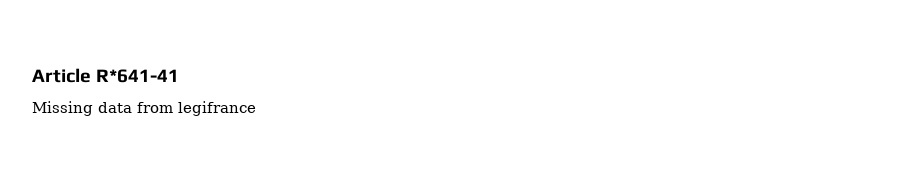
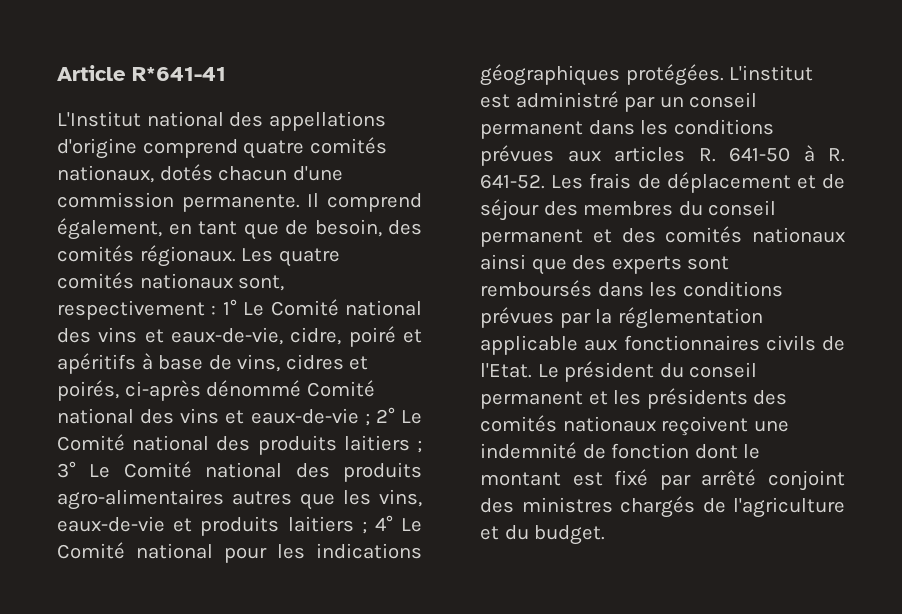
[32,101,256,116] Missing data from legifrance -> [57,111,386,131] [57,137,387,159] [57,164,343,183] [57,192,422,212] [57,218,422,240] [57,245,340,267] [57,272,285,291] [57,299,422,320] [57,326,422,347] [57,353,369,374] [57,380,375,401] [57,407,423,426] [57,434,422,455] [57,461,422,482] [57,489,422,510] [57,515,423,536] [57,542,422,563] [480,64,814,86] [480,91,758,112] [480,119,774,139] [480,145,845,166] [480,172,845,193] [480,199,777,221] [480,226,845,247] [480,254,730,275] [480,280,783,297] [480,307,763,329] [480,335,845,355] [480,361,758,382] [480,388,788,409] [480,415,789,436] [480,442,761,459] [480,469,845,491] [480,496,845,518] [480,525,606,545] L'Institut national des appellations d'origine comprend quatre comités nationaux, dotés chacun d'une commission permanente. Il comprend également, en tant que de besoin, des comités régionaux. Les quatre comités nationaux sont, respectivement : 1° Le Comité national des vins et eaux-de-vie, cidre, poiré et apéritifs à base de vins, cidres et poirés, ci-après dénommé Comité national des vins et eaux-de-vie ; 2° Le Comité national des produits laitiers ; 3° Le Comité national des produits agro-alimentaires autres que les vins, eaux-de-vie et produits laitiers ; 4° Le Comité national pour les indications géographiques protégées. L'institut est administré par un conseil permanent dans les conditions prévues aux articles R. 641-50 à R. 641-52. Les frais de déplacement et de séjour des membres du conseil permanent et des comités nationaux ainsi que des experts sont remboursés dans les conditions prévues par la réglementation applicable aux fonctionnaires civils de l'Etat. Le président du conseil permanent et les présidents des comités nationaux reçoivent une indemnité de fonction dont le montant est fixé par arrêté conjoint des ministres chargés de l'agriculture et du budget.

